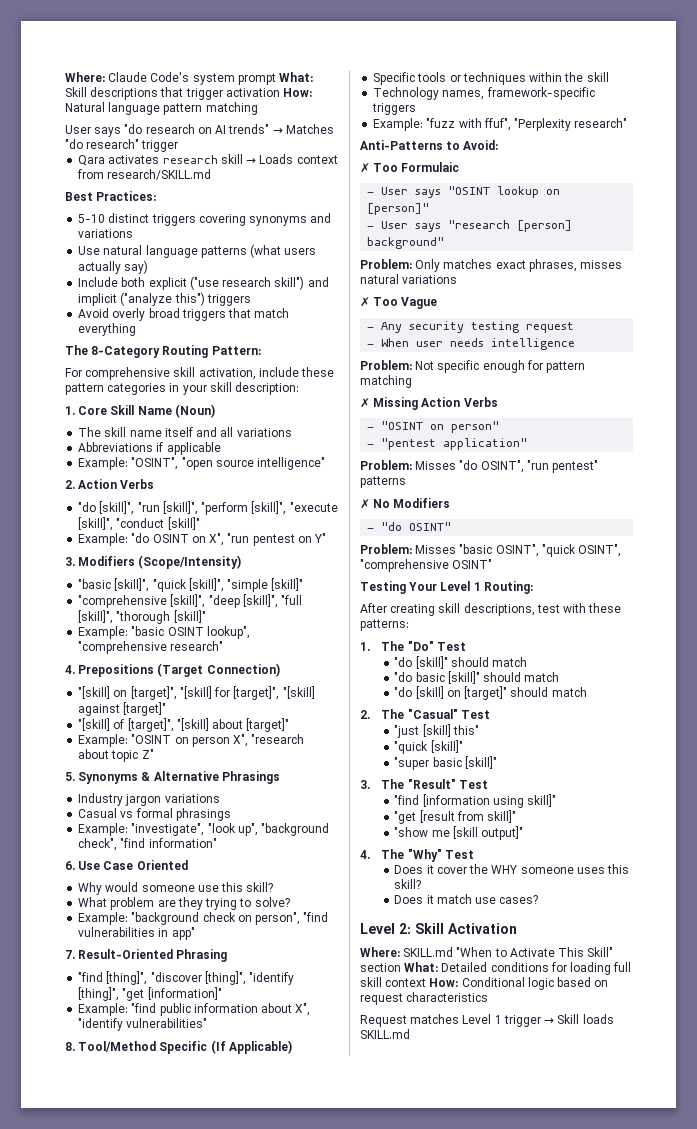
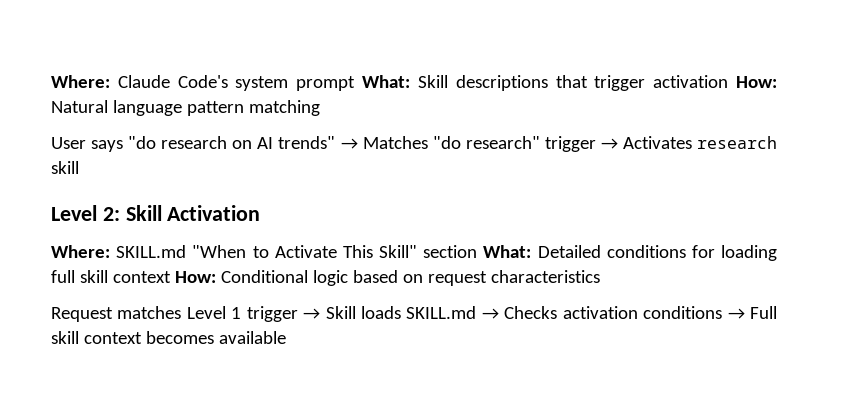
[78,155,160,166] // Qara activates -> [600,136,692,149] → Activates
[246,154,338,164] [77,169,212,180] [65,191,157,201] [78,213,332,226] [78,229,134,238] [78,244,317,258] [78,260,149,274] [78,276,329,290] [78,292,251,306] [78,308,290,321] [78,323,137,336] [65,345,261,358] [65,367,335,380] [65,382,300,395] [65,404,215,418] [78,427,292,437] [78,442,221,455] [78,457,326,470] [65,479,155,489] [78,501,338,515] [78,517,200,531] [78,533,327,546] [65,555,242,569] [78,578,304,592] [78,594,303,608] [78,610,206,624] [78,626,250,639] [78,641,224,654] [65,663,280,677] [78,686,315,700] [78,702,167,716] [78,718,290,732] [78,734,305,747] [78,749,154,762] [65,771,280,784] [78,793,220,806] [78,808,231,821] [78,823,330,836] [78,838,217,851] [65,860,188,870] [78,882,274,895] [78,897,290,910] [78,912,329,925] [78,927,195,940] [65,949,228,962] [78,971,295,985] [78,987,222,1001] [78,1003,311,1016] [78,1018,208,1031] [65,1040,292,1054] [373,72,609,85] [373,87,595,100] [372,103,417,115] [373,118,628,131] [360,140,499,150] [360,162,460,173] [367,186,561,198] [367,203,430,215] [367,220,573,232] [367,237,445,249] [360,259,623,272] [360,274,458,284] [360,297,438,309] [367,321,575,333] [367,338,576,350] [360,360,586,373] [360,375,412,388] [360,397,498,410] [367,421,500,433] [367,438,528,450] [360,460,599,473] [360,476,406,488] [360,498,451,509] [367,522,452,531] [360,544,622,557] [360,559,493,572] [360,581,533,594] [360,603,622,616] [360,619,409,631] [360,641,466,651] [394,656,528,669] [394,671,560,684] [394,686,587,700] [360,709,490,719] [394,724,479,738] [394,740,463,754] [394,756,497,770] [360,779,488,789] [394,794,557,808] [394,810,517,824] [394,826,524,840] [360,849,474,862] [394,864,630,874] [394,879,422,889] [394,894,539,904] → Loads context from research/SKILL.md // Best Practices: // 5-10 distinct triggers covering synonyms and variations // Use natural language patterns (what users actually say) // Include both explicit ("use research skill") and implicit ("analyze this") triggers // Avoid overly broad triggers that match everything // The 8-Category Routing Pattern: // For comprehensive skill activation, include these pattern categories in your skill description: // 1. Core Skill Name (Noun) // The skill name itself and all variations // Abbreviations if applicable // Example: "OSINT", "open source intelligence" // 2. Action Verbs // "do [skill]", "run [skill]", "perform [skill]", "execute [skill]", "conduct [skill]" // Example: "do OSINT on X", "run pentest on Y" // 3. Modifiers (Scope/Intensity) // "basic [skill]", "quick [skill]", "simple [skill]" // "comprehensive [skill]", "deep [skill]", "full [skill]", "thorough [skill]" // Example: "basic OSINT lookup", "comprehensive research" // 4. Prepositions (Target Connection) // "[skill] on [target]", "[skill] for [target]", "[skill] against [target]" // "[skill] of [target]", "[skill] about [target]" // Example: "OSINT on person X", "research about topic Z" // 5. Synonyms & Alternative Phrasings // Industry jargon variations // Casual vs formal phrasings // Example: "investigate", "look up", "background check", "find information" // 6. Use Case Oriented // Why would someone use this skill? // What problem are they trying to solve? // Example: "background check on person", "find vulnerabilities in app" // 7. Result-Oriented Phrasing // "find [thing]", "discover [thing]", "identify [thing]", "get [information]" // Example: "find public information about X", "identify vulnerabilities" // 8. Tool/Method Specific (If Applicable) // Specific tools or techniques within the skill // Technology names, framework-specific triggers // Example: "fuzz with ffuf", "Perplexity research" // Anti-Patterns to Avoid: // ✗ Too Formulaic // - User says "OSINT lookup on [person]" // - User says "research [person] background" // Problem: Only matches exact phrases, misses natural variations // ✗ Too Vague // - Any security testing request // - When user needs intelligence // Problem: Not specific enough for pattern matching // ✗ Missing Action Verbs // - "OSINT on person" // - "pentest application" // Problem: Misses "do OSINT", "run pentest" patterns // ✗ No Modifiers // - "do OSINT" // Problem: Misses "basic OSINT", "quick OSINT", "comprehensive OSINT" // Testing Your Level 1 Routing: // After creating skill descriptions, test with these patterns: // 1. The "Do" Test // "do [skill]" should match // "do basic [skill]" should match // "do [skill] on [target]" should match // 2. The "Casual" Test // "just [skill] this" // "quick [skill]" // "super basic [skill]" // 3. The "Result" Test // "find [information using skill]" // "get [result from skill]" // "show me [skill output]" // 4. The "Why" Test // Does it cover the WHY someone uses this skill? // Does it match use cases? -> (79, 167) none
(410, 1034) none -> [481,306,778,319] [51,331,286,344] → Checks activation conditions → Full skill context becomes available

